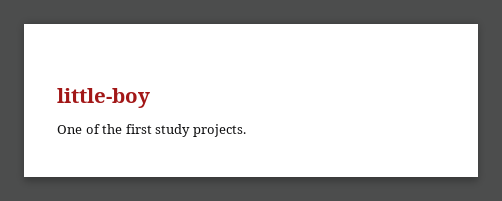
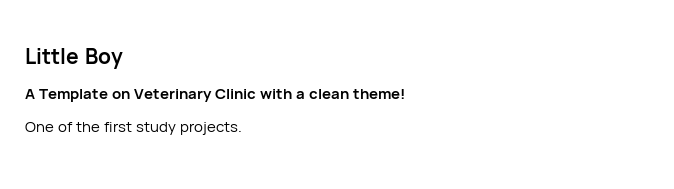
[57,88,150,108] little-boy -> [25,48,123,69] [25,89,406,102] Little Boy // A Template on Veterinary Clinic with a clean theme!

